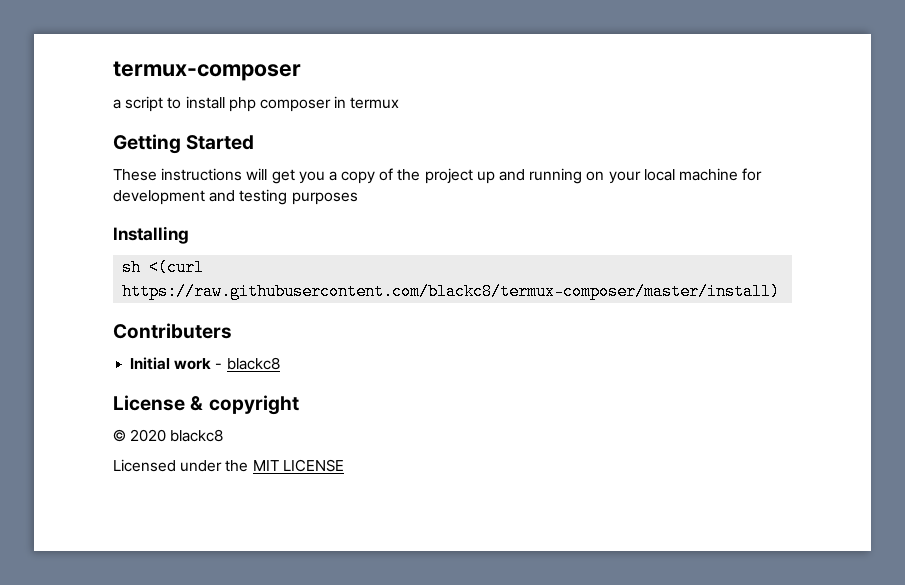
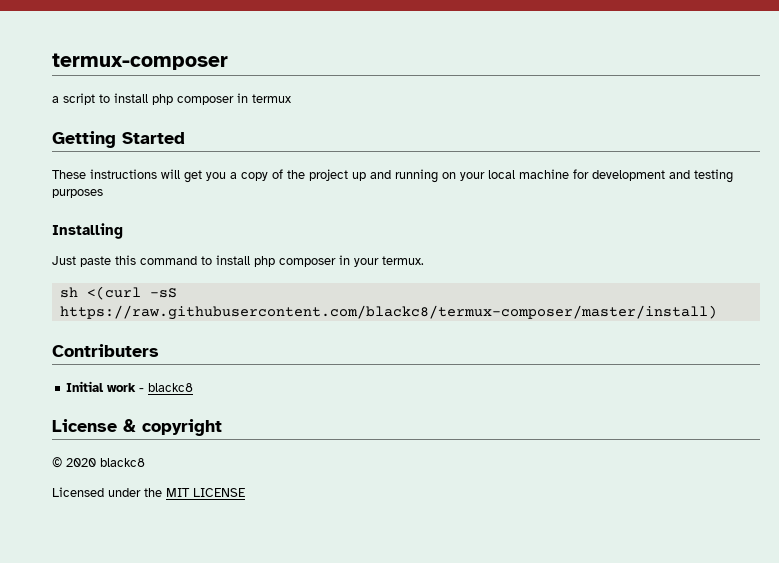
(189, 235) none -> [52,255,424,267] // Just paste this command to install php composer in your termux.
(205, 267) none -> [149,288,177,298] -sS

